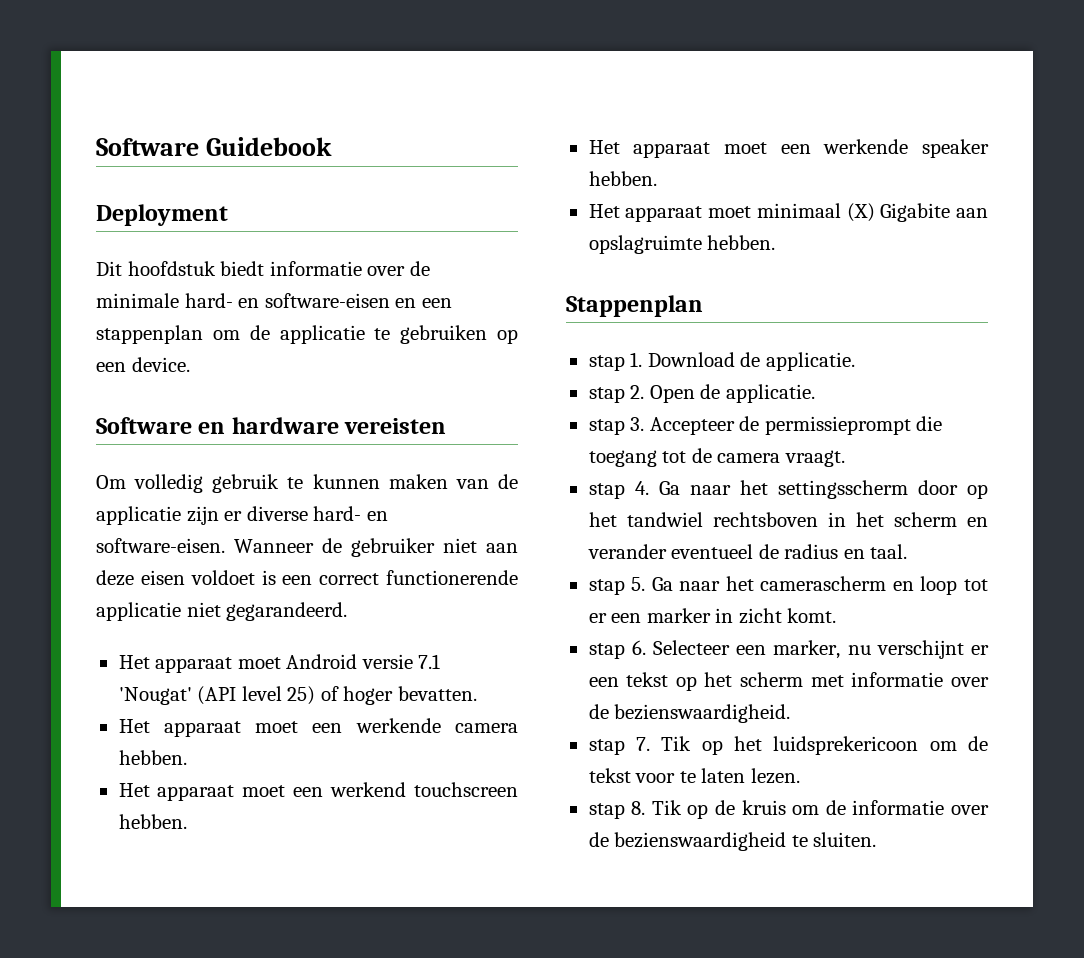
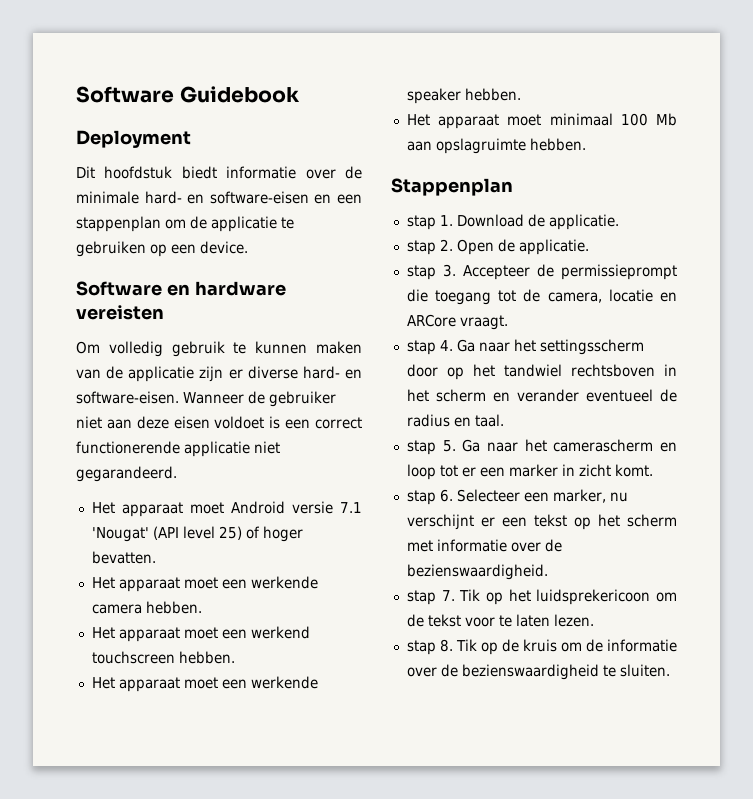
[846,203,951,222] (X) Gigabite -> [620,113,677,126] 100 Mb
[717,453,781,463] camera -> [547,289,677,303] [406,314,456,327] camera, locatie en ARCore

